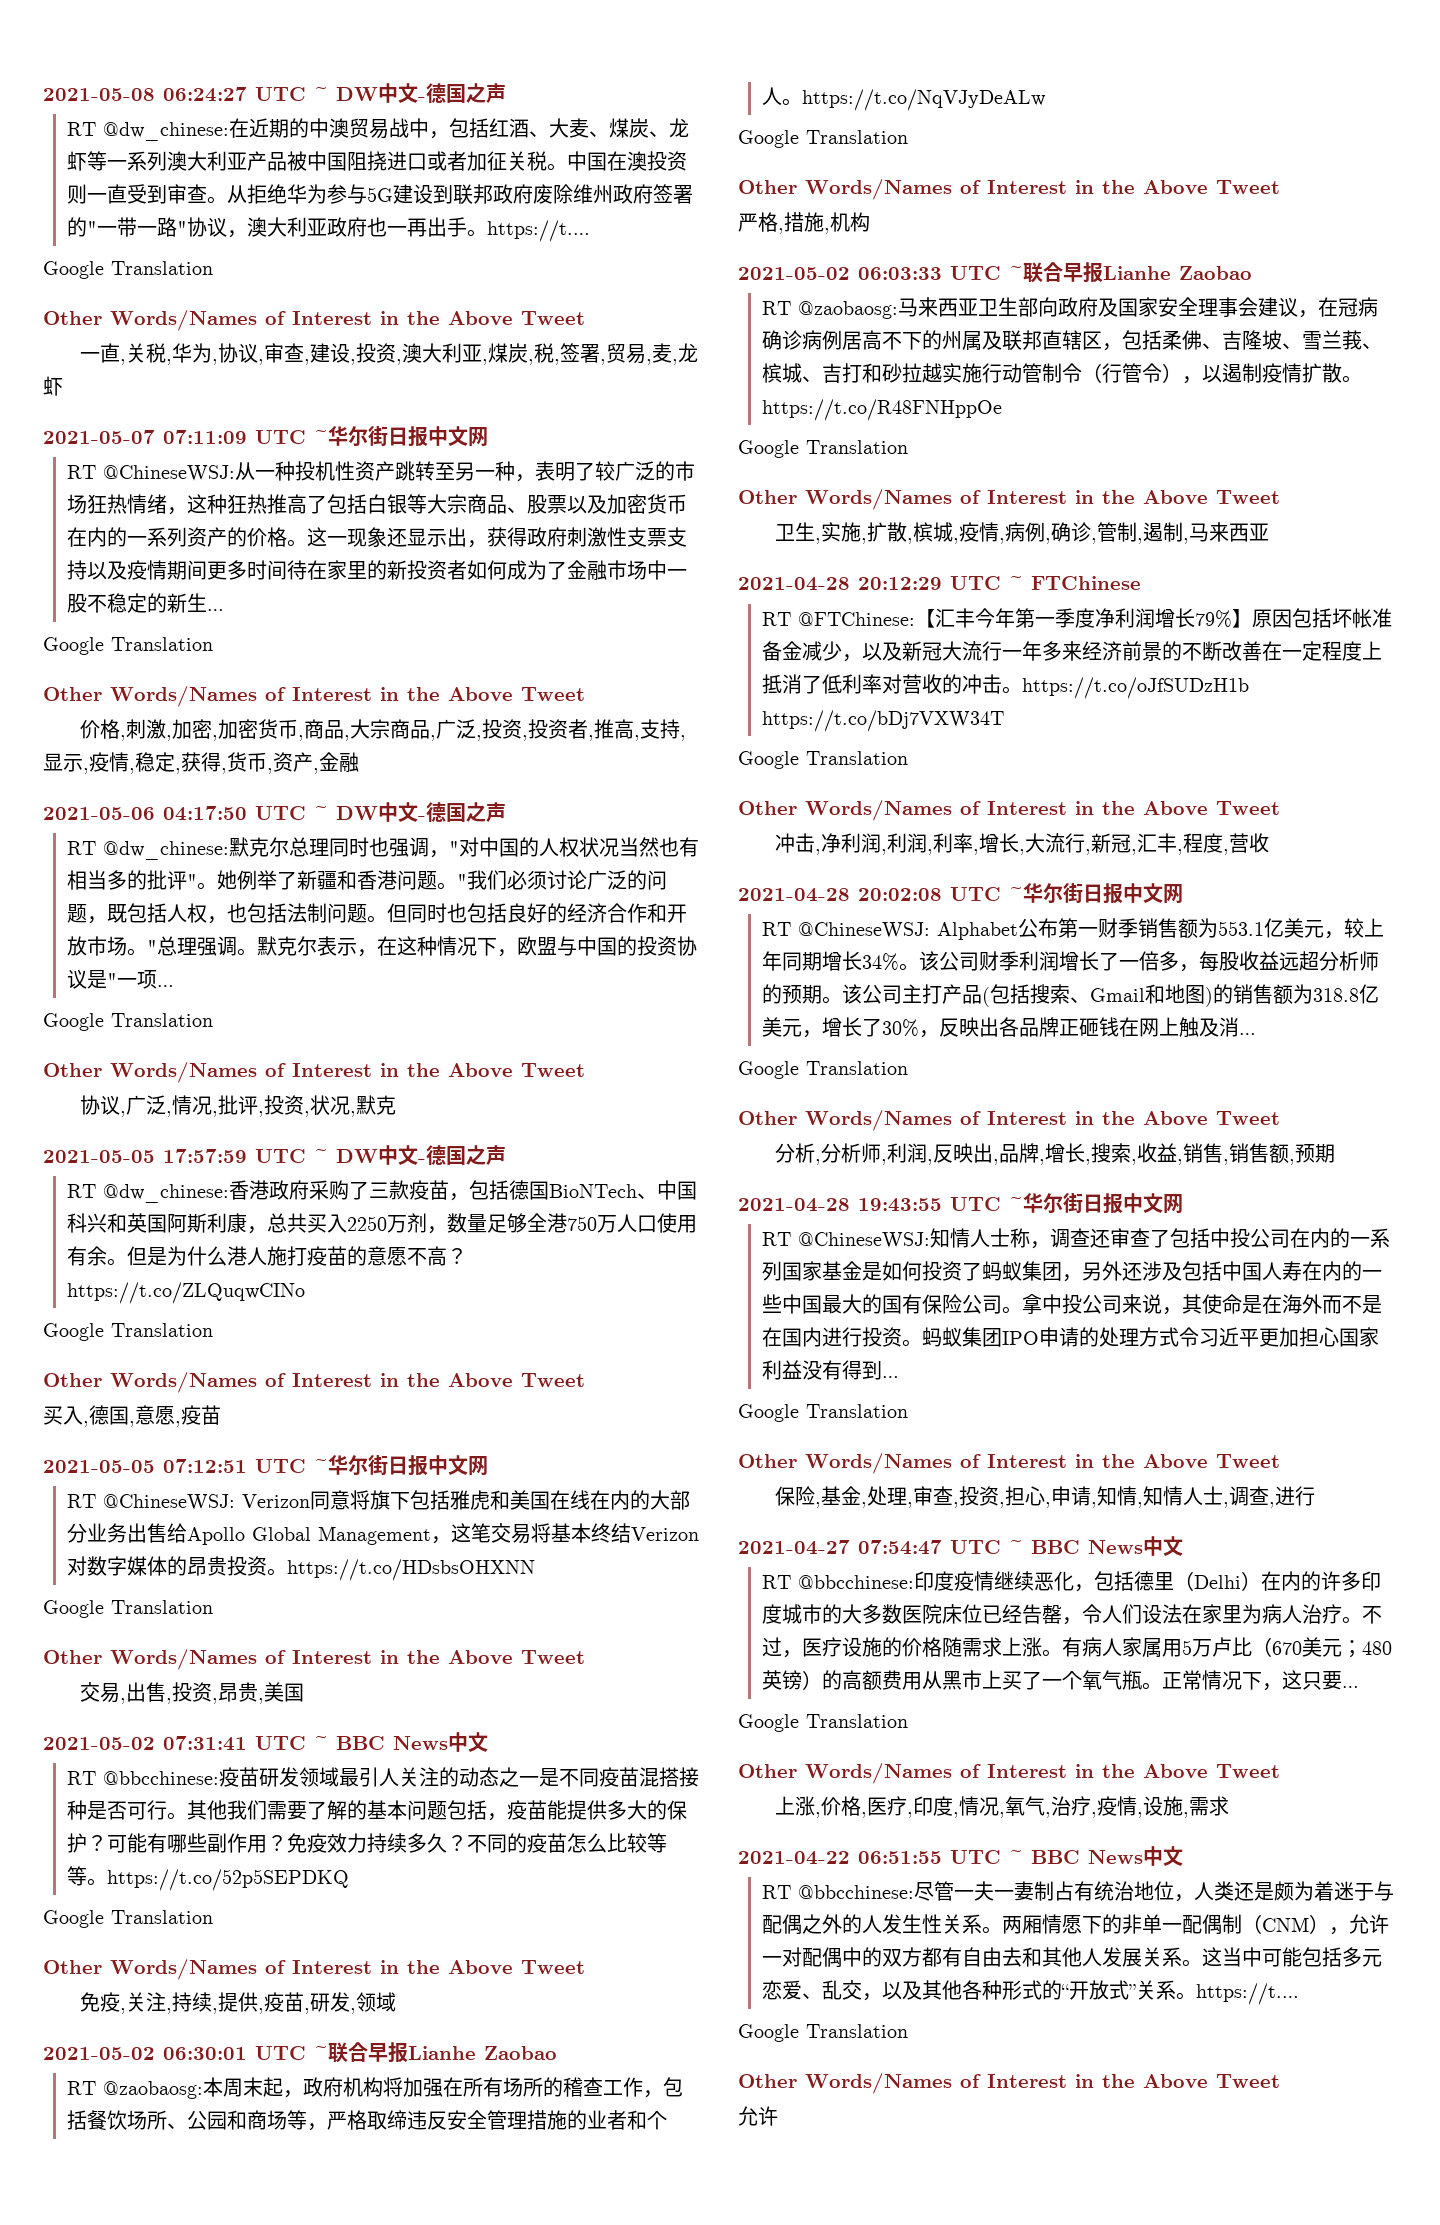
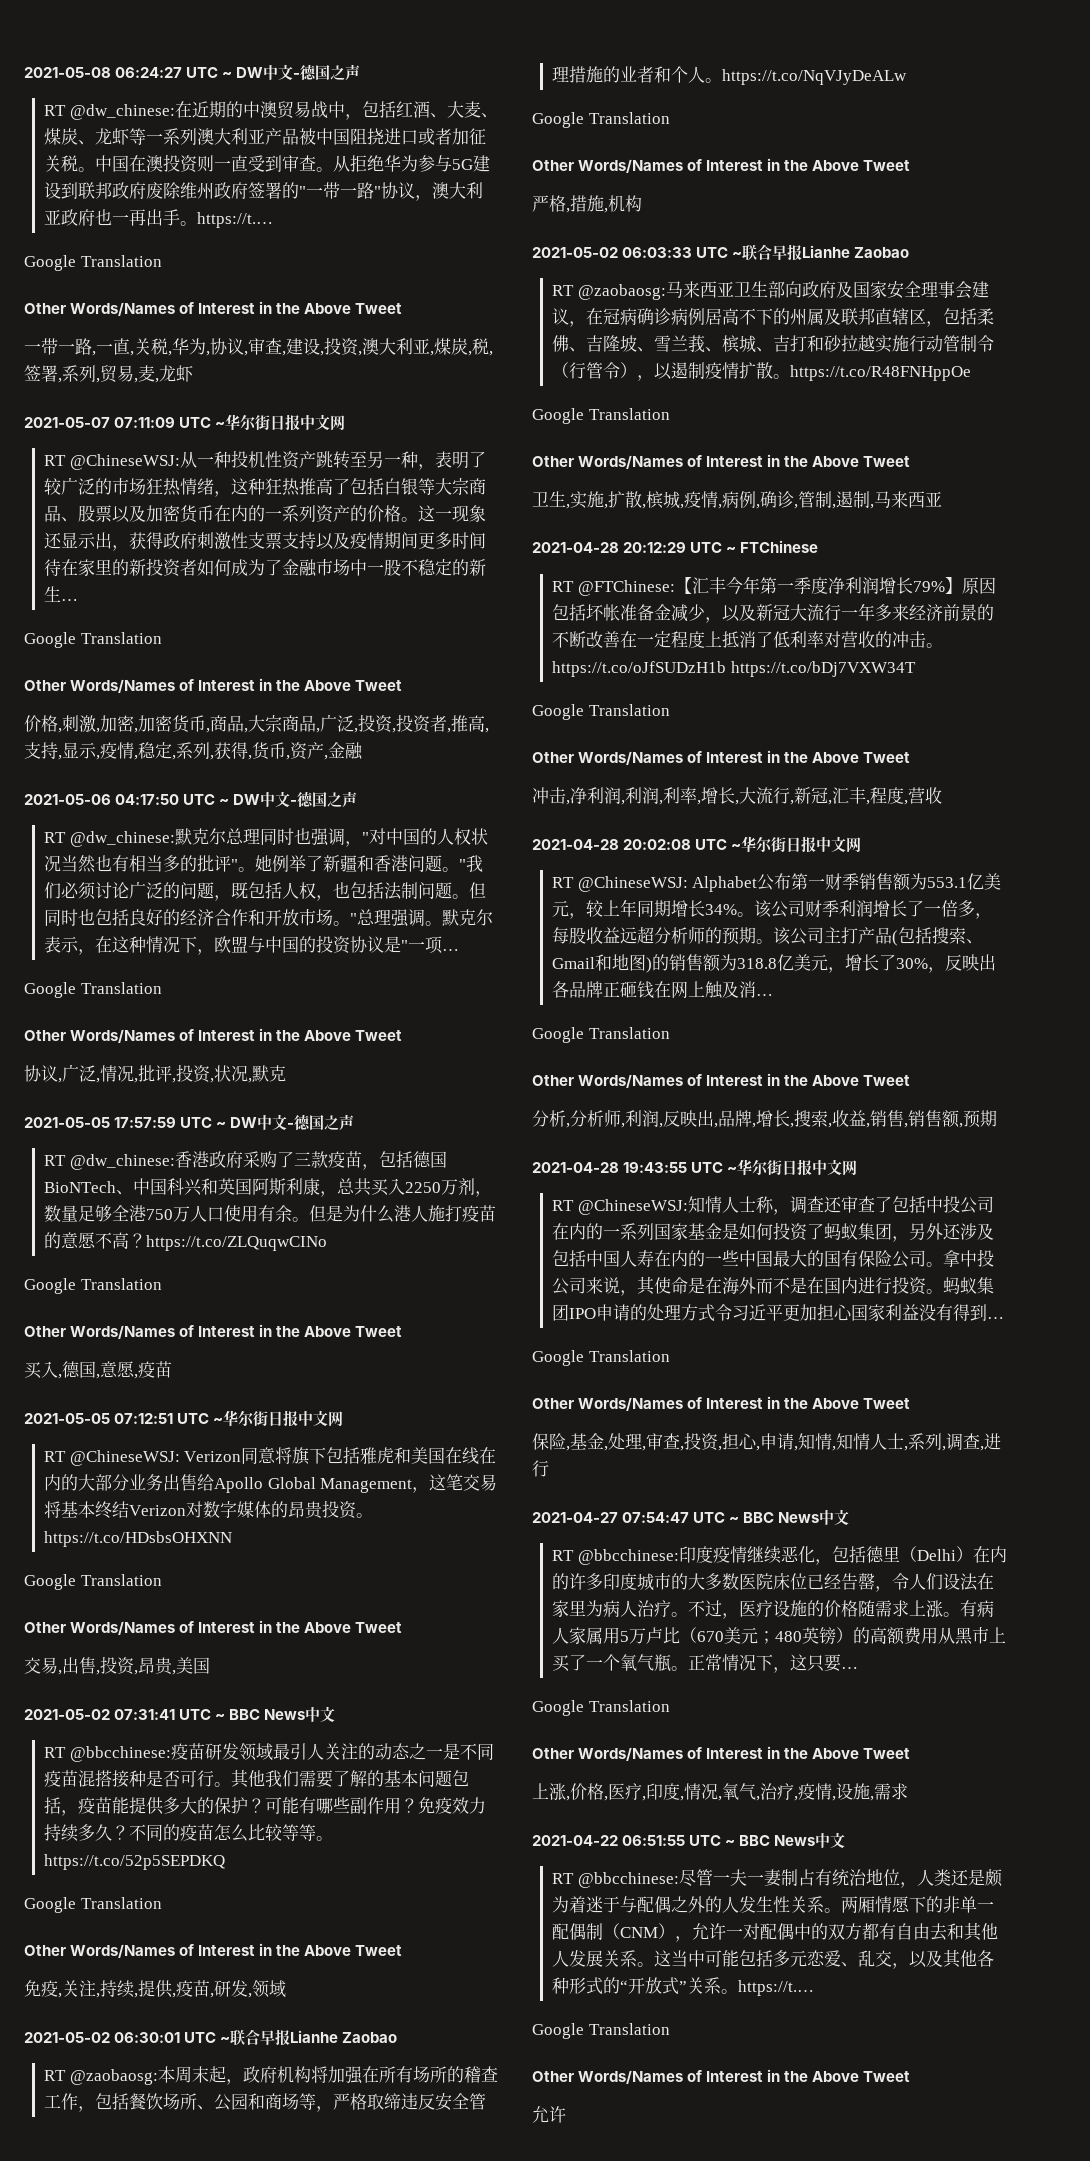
(100, 356) none -> [41,338,113,356] 带一路,一
(606, 362) none -> [62,365,100,383] 系列,
(181, 771) none -> [176,742,214,760] 系列,
(1229, 1505) none -> [908,1433,946,1451] 系列,

